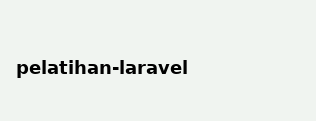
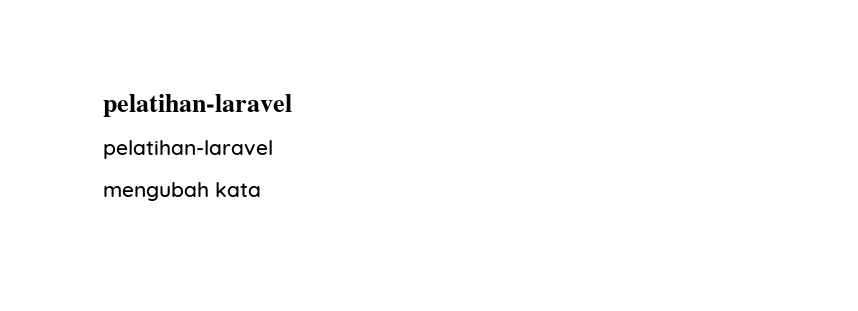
[16,60,188,78] pelatihan-laravel -> [103,94,292,117] [103,140,273,159] [103,182,261,201] pelatihan-laravel // pelatihan-laravel // mengubah kata

